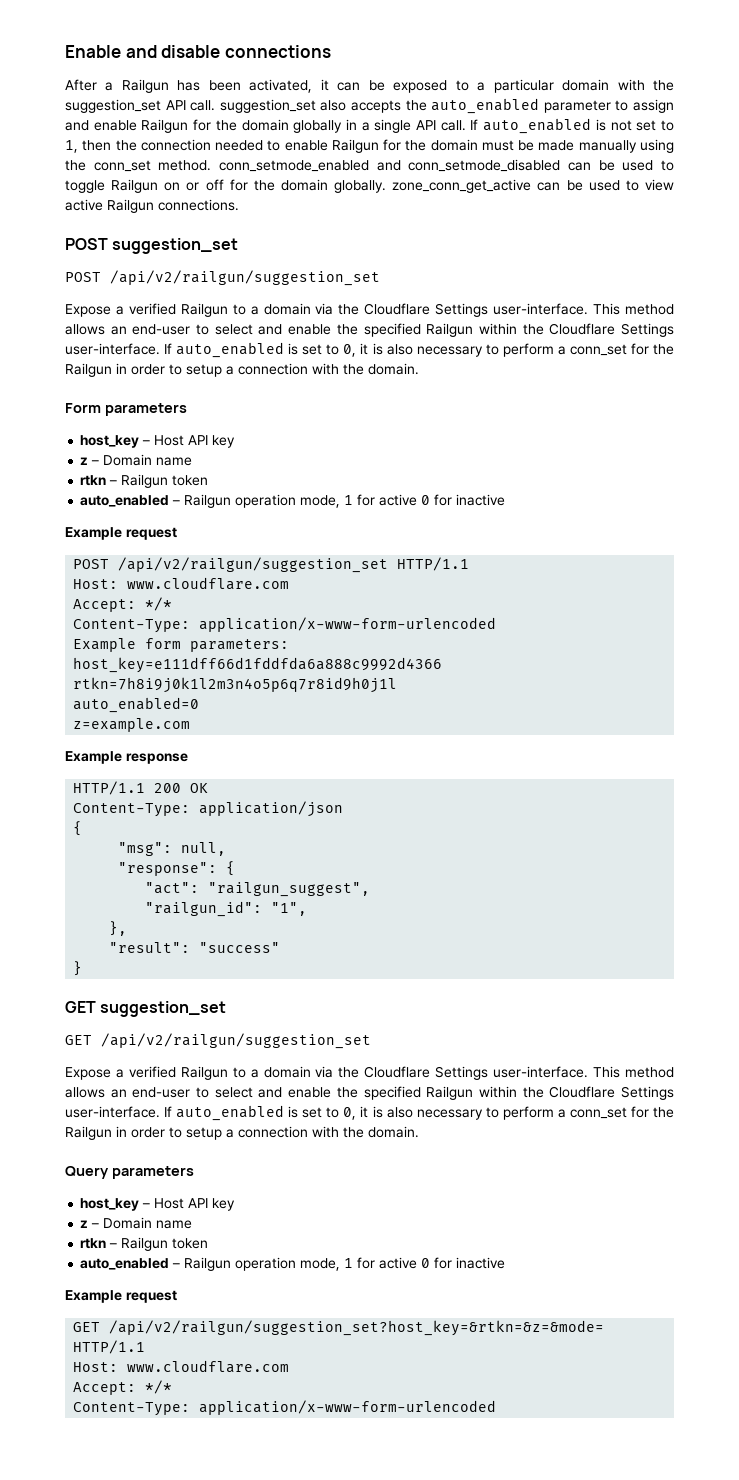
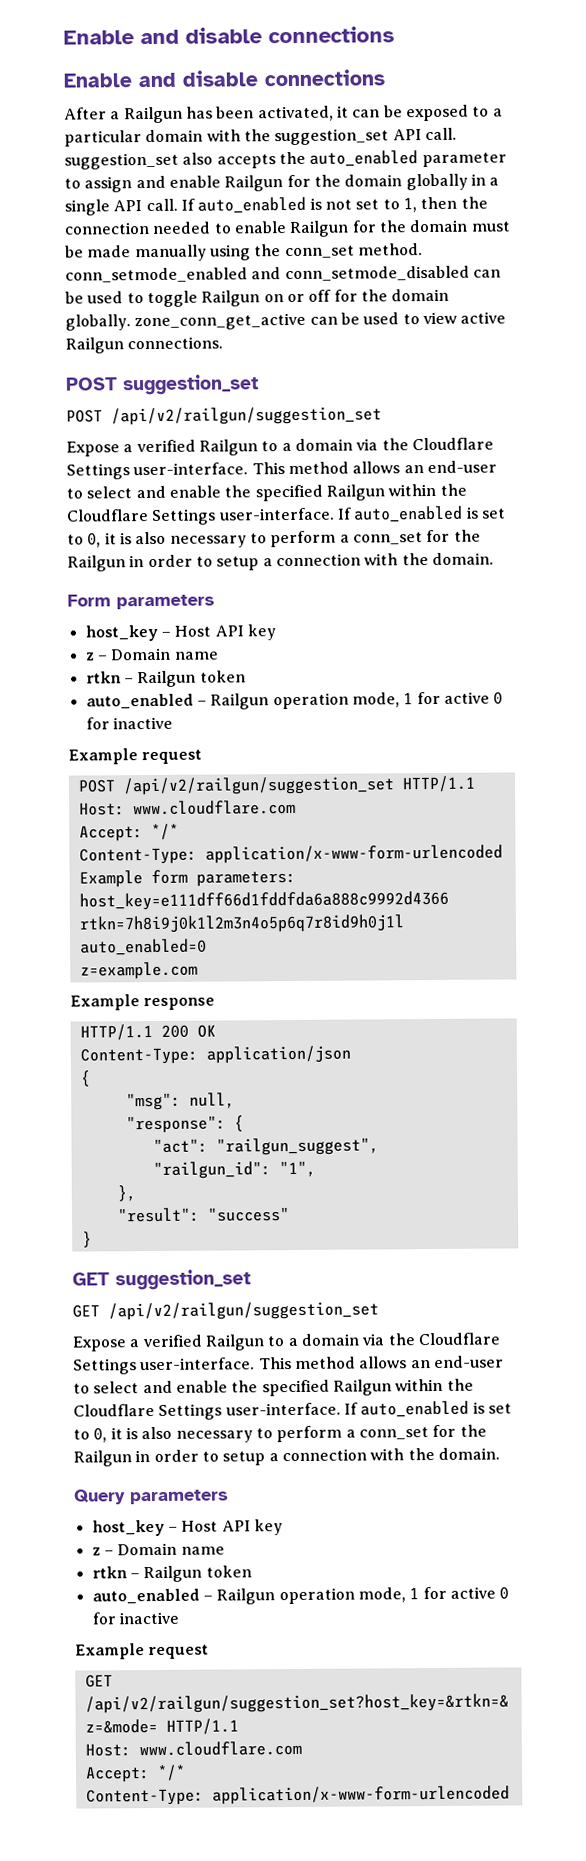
[65,45,331,58] Enable and disable connections -> [63,26,395,45] [63,69,385,88] Enable and disable connections // Enable and disable connections

